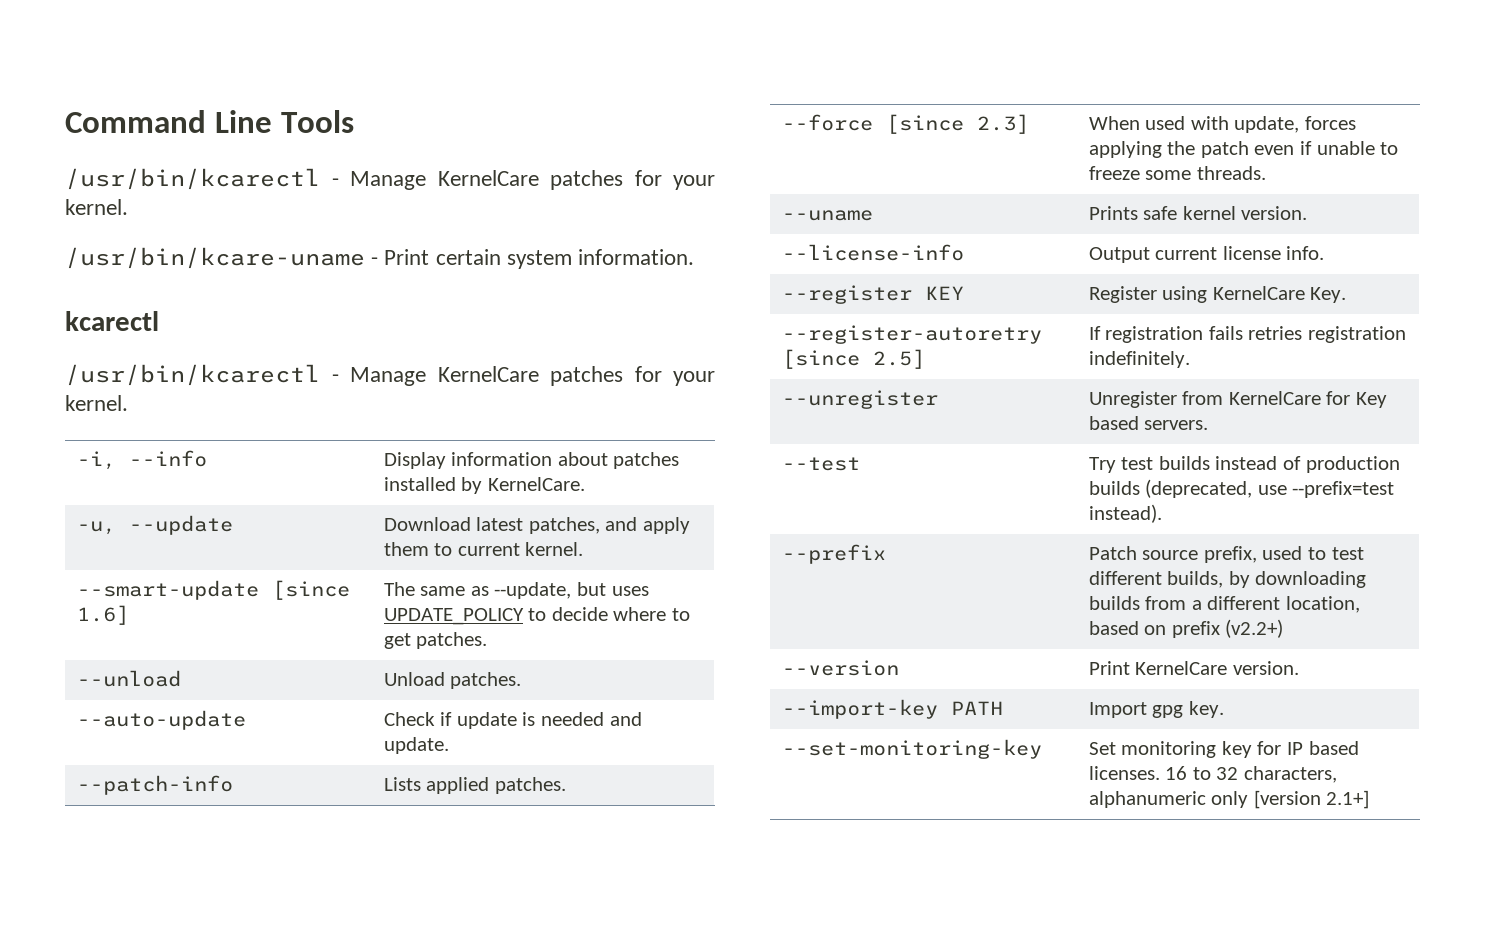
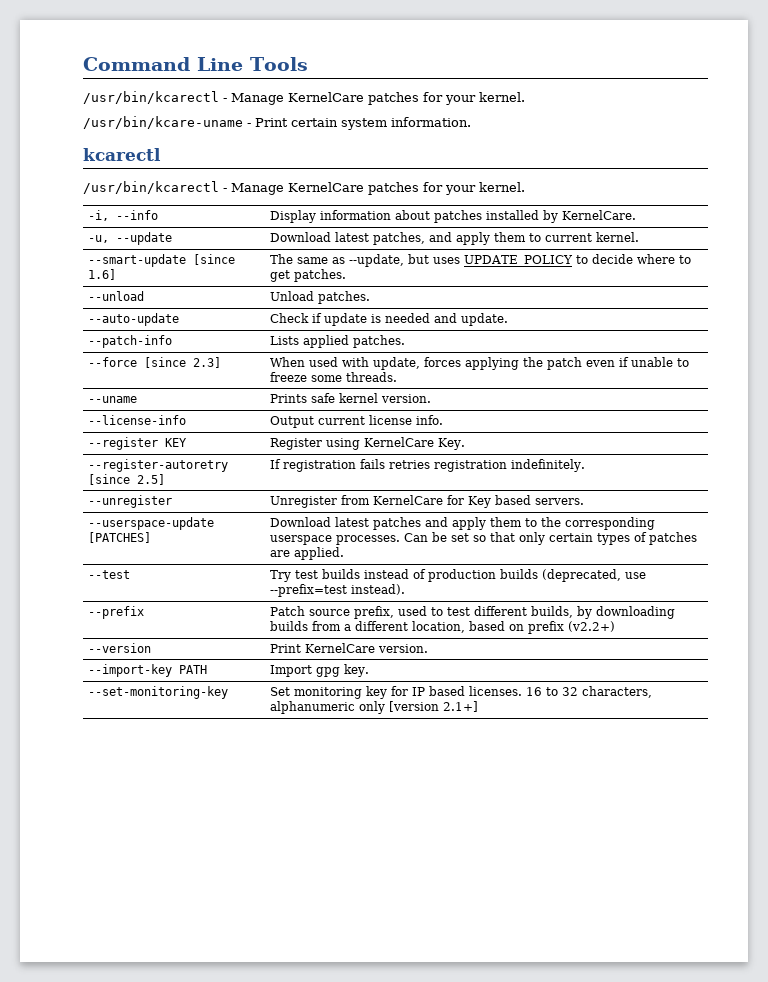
(1209, 425) none -> [88,517,215,530] [88,532,152,543] [270,517,656,530] [270,532,698,545] [270,547,345,560] // --userspace-update [PATCHES] | Download latest patches and apply them to the corresponding userspace processes. Сan be set so that only certain types of patches are applied.

